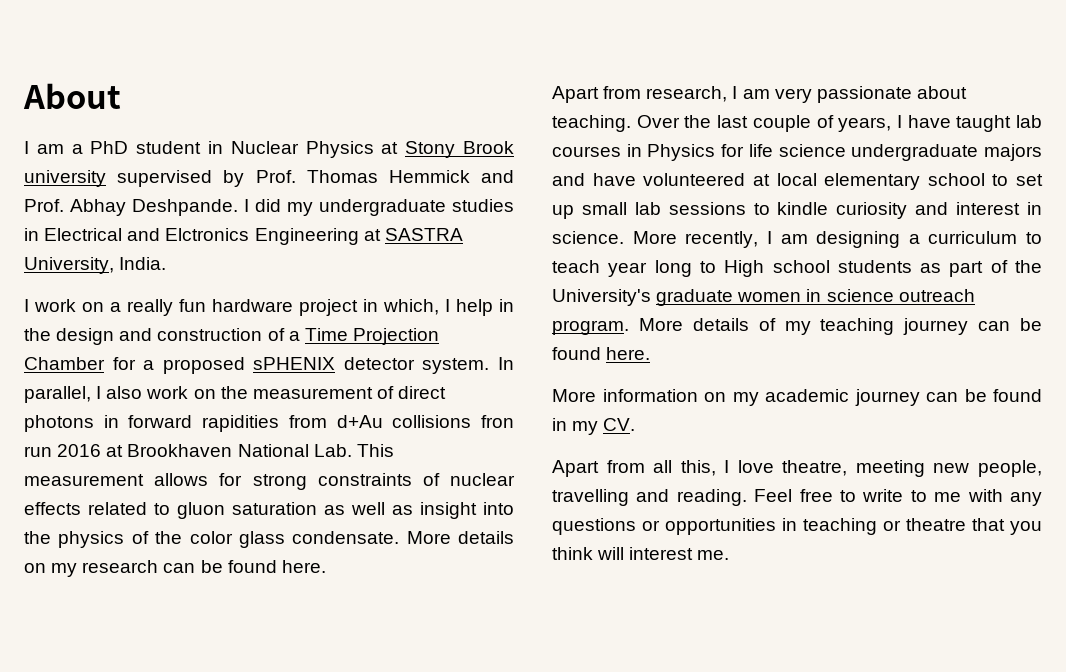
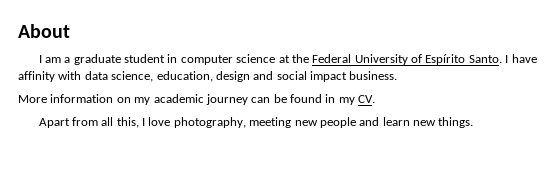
[90,141,129,154] PhD -> [73,54,121,65] graduate
[230,141,514,158] [24,170,515,187] [24,199,514,216] [24,228,463,245] [24,257,167,274] [24,299,514,316] [24,328,439,345] [24,357,514,374] [24,386,447,403] [24,415,514,432] [24,444,394,457] [24,473,516,490] [24,502,514,519] [24,531,514,548] [24,560,326,577] [552,86,967,103] [552,115,1042,132] [552,144,1042,161] [552,173,1043,190] [552,202,1042,219] [552,231,1042,248] [552,260,1042,277] [552,289,975,306] [552,318,1042,335] [552,347,651,360] Nuclear Physics at Stony Brook university supervised by Prof. Thomas Hemmick and Prof. Abhay Deshpande. I did my undergraduate studies in Electrical and Elctronics Engineering at SASTRA University, India. // I work on a really fun hardware project in which, I help in the design and construction of a Time Projection Chamber for a proposed sPHENIX detector system. In parallel, I also work on the measurement of direct photons in forward rapidities from d+Au collisions fron run 2016 at Brookhaven National Lab. This measurement allows for strong constraints of nuclear effects related to gluon saturation as well as insight into the physics of the color glass condensate. More details on my research can be found here. // Apart from research, I am very passionate about teaching. Over the last couple of years, I have taught lab courses in Physics for life science undergraduate majors and have volunteered at local elementary school to set up small lab sessions to kindle curiosity and interest in science. More recently, I am designing a curriculum to teach year long to High school students as part of the University's graduate women in science outreach program. More details of my teaching journey can be found here. -> [180,54,537,65] [18,71,398,82] computer science at the Federal University of Espírito Santo. I have affinity with data science, education, design and social impact business.
[782,460,848,476] theatre, -> [173,117,246,128] photography,
[977,460,1042,477] [552,489,1042,506] [552,518,1042,535] [552,547,730,560] people, travelling and reading. Feel free to write to me with any questions or opportunities in teaching or theatre that you think will interest me. -> [319,117,474,128] people and learn new things.

